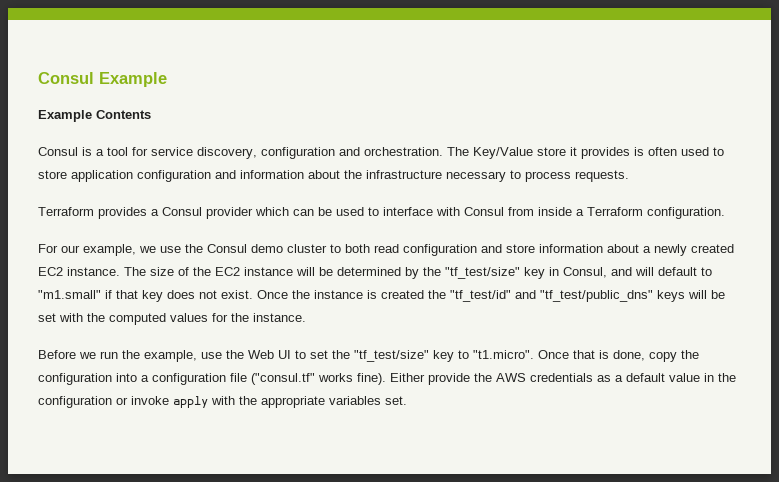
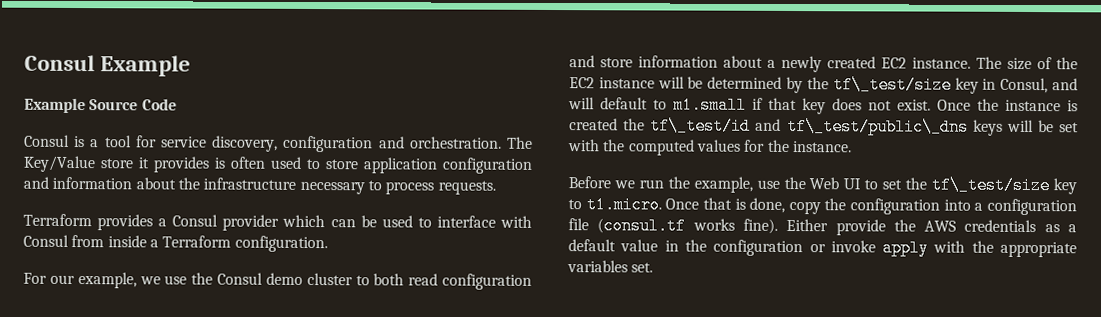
[96,110,151,119] Contents -> [89,98,177,111] Source Code
[445,267,520,279] "tf_test/size" -> [832,76,952,94] tf\_test/size
[38,290,101,299] "m1.small" -> [673,96,747,114] m1.small
[450,290,653,302] "tf_test/id" and "tf_test/public_dns" -> [650,117,969,136] tf\_test/id and tf\_test/public\_dns
[354,350,429,362] "tf_test/size" -> [931,176,1051,195] tf\_test/size
[473,350,534,359] "t1.micro". -> [585,196,662,214] t1.micro.
[251,373,315,385] ("consul.tf" -> [597,217,687,235] (consul.tf

